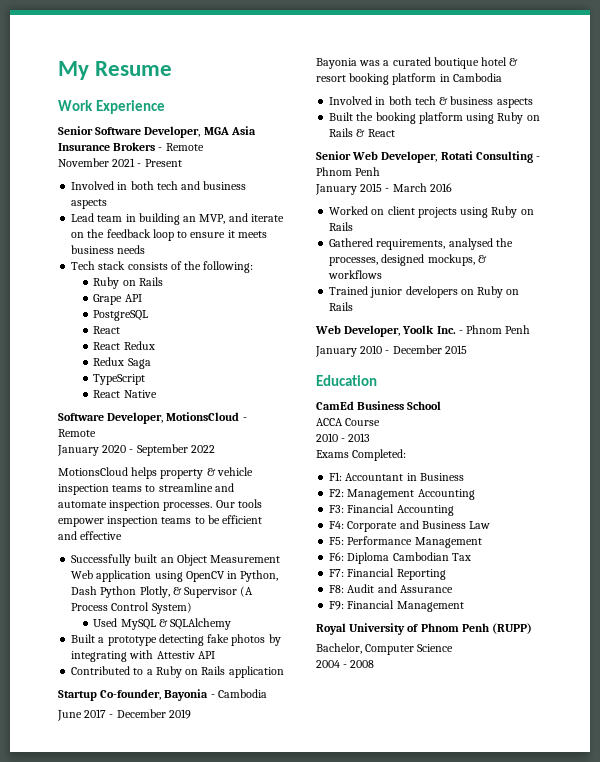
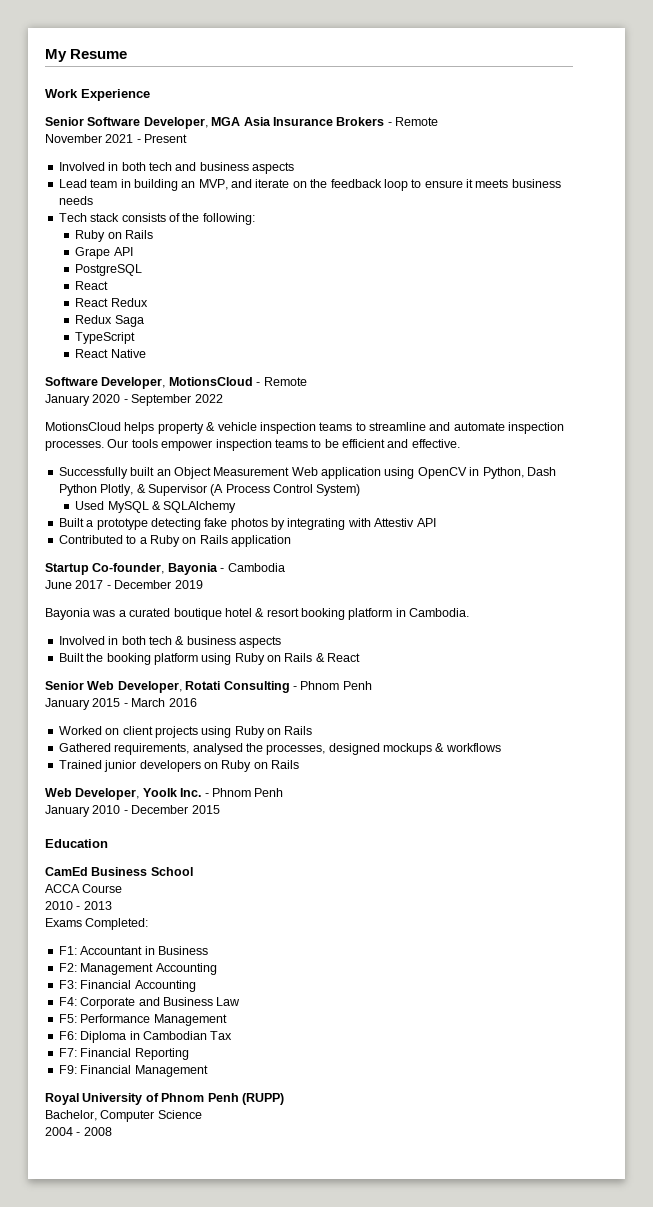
[80,531,123,540] effective -> [411,439,460,448] effective.
[452,73,502,82] Cambodia -> [409,608,470,617] Cambodia.
[427,254,475,266] mockups, -> [383,743,432,755] mockups
(390, 558) none -> [129,1031,140,1040] in
[329,584,453,593] // F8: Audit and Assurance -> (189, 1054) none

